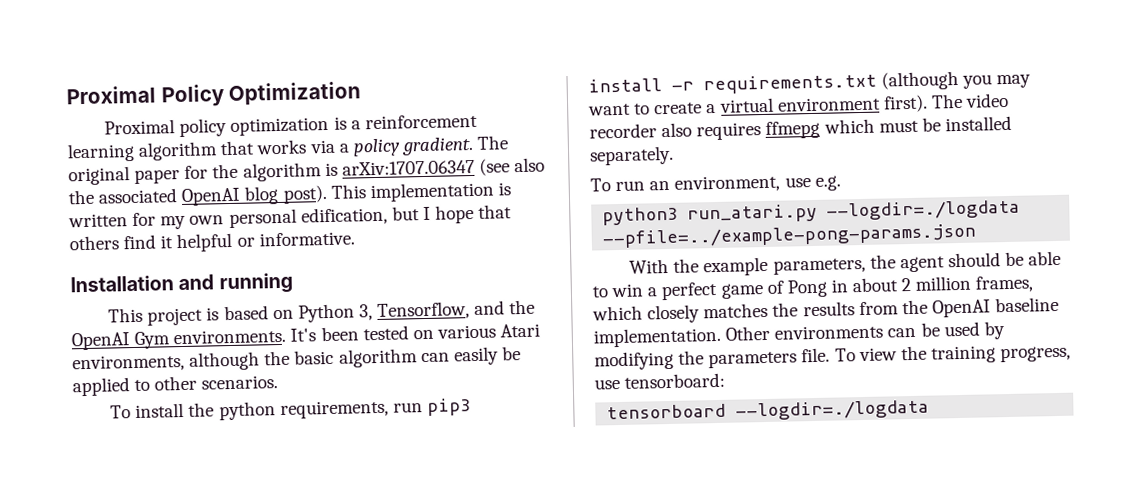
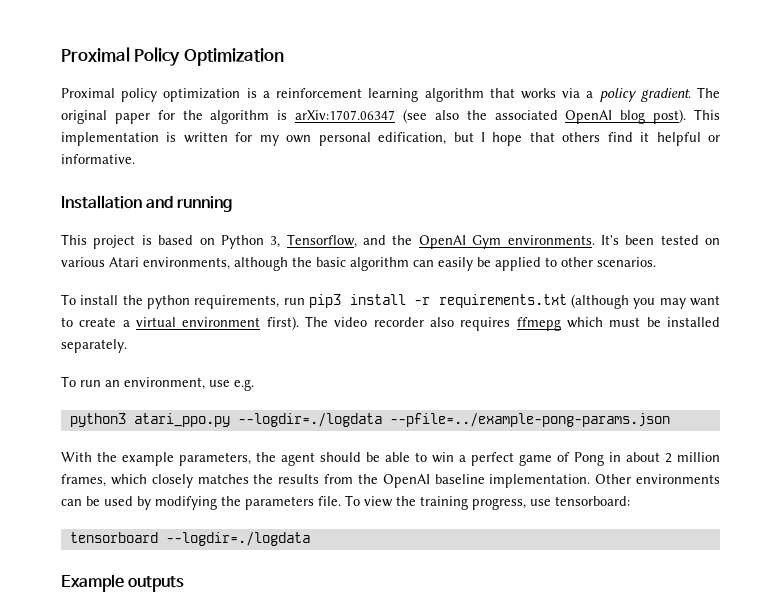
[687,203,818,224] run_atari.py -> [133,413,230,427] atari_ppo.py
(930, 410) none -> [61,574,185,592] // Example outputs

